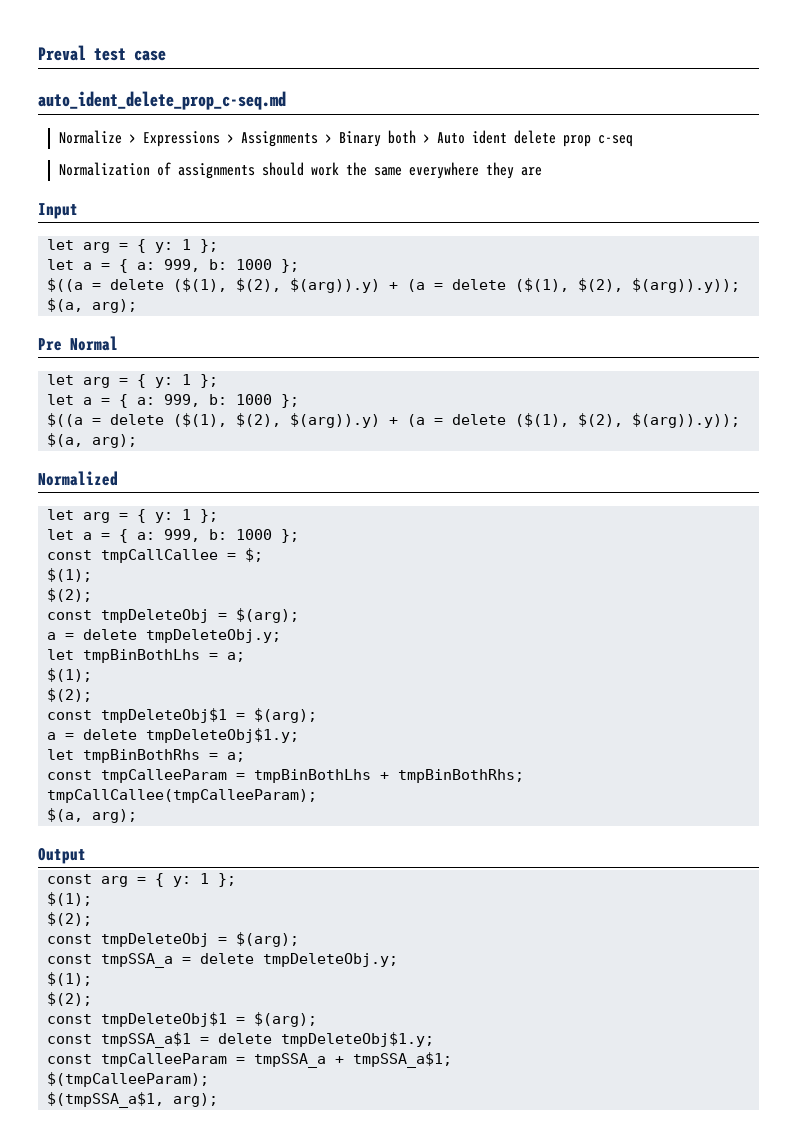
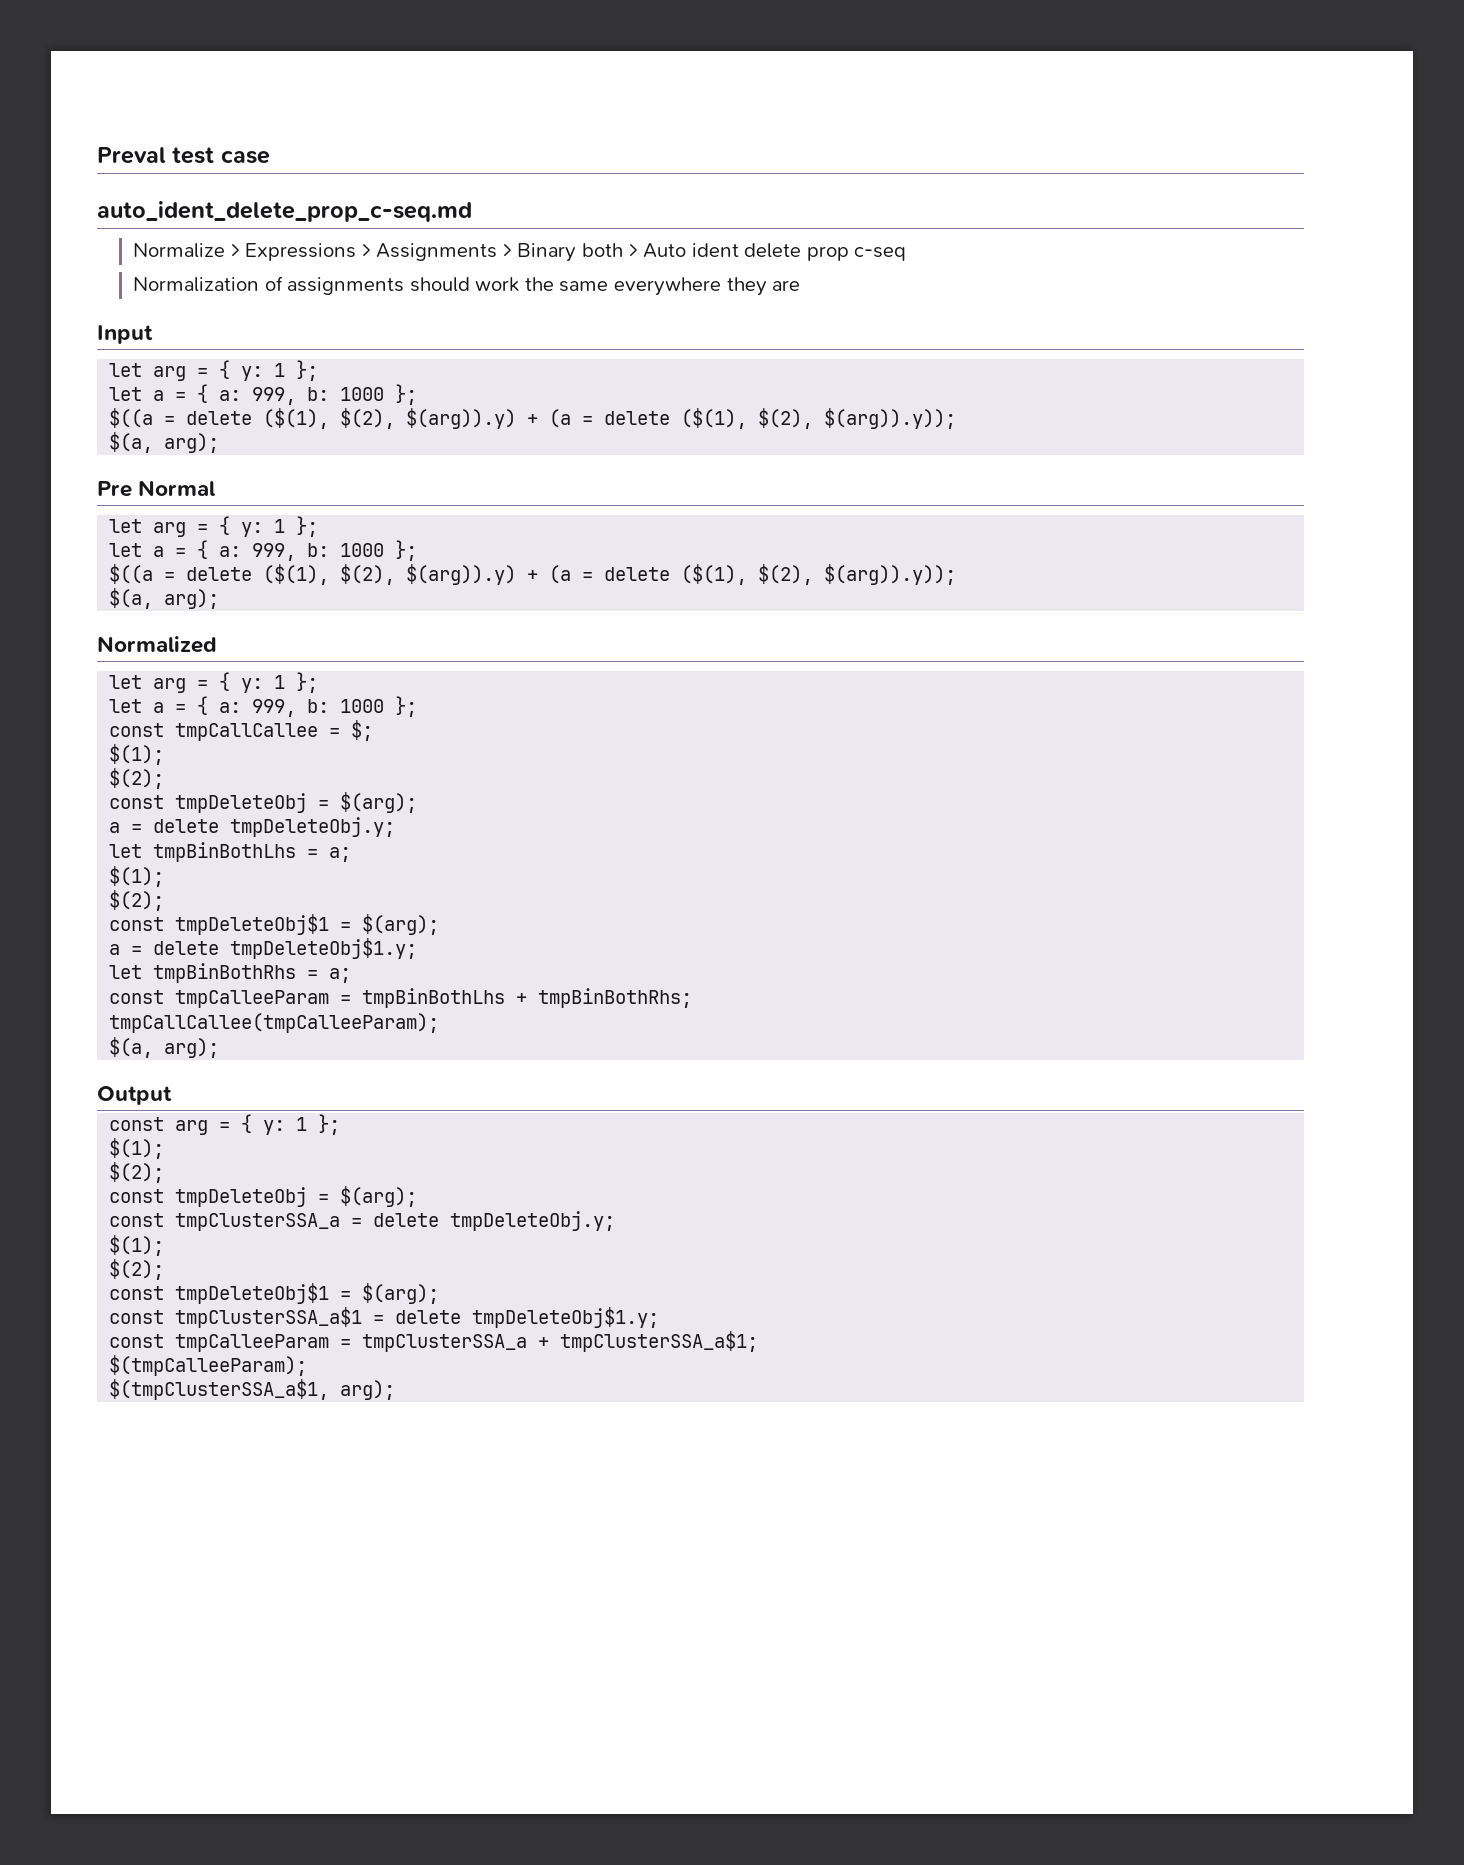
[101,953,174,968] tmpSSA_a -> [175,1213,341,1231] tmpClusterSSA_a
[101,1032,192,1048] tmpSSA_a$1 -> [175,1307,363,1328] tmpClusterSSA_a$1
[254,1052,453,1068] tmpSSA_a + tmpSSA_a$1; -> [362,1331,759,1352] tmpClusterSSA_a + tmpClusterSSA_a$1;
[47,1092,165,1108] $(tmpSSA_a$1, -> [109,1379,330,1400] $(tmpClusterSSA_a$1,

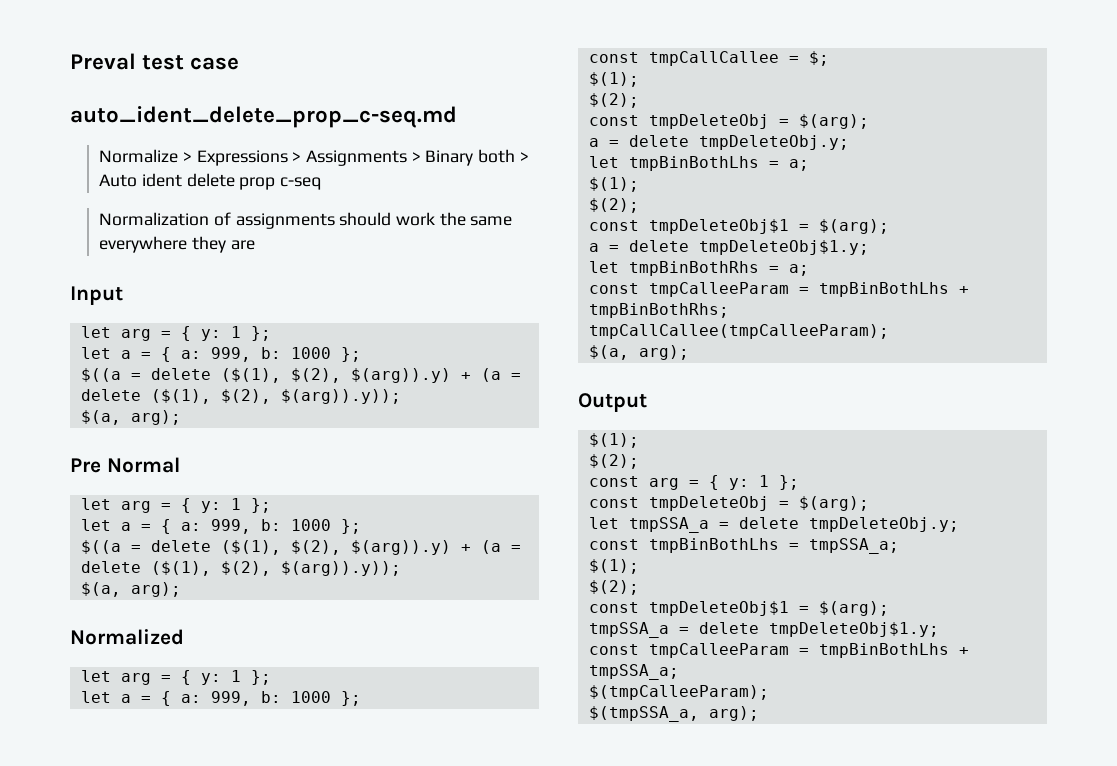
(172, 1095) none -> [588,433,639,448] [588,454,639,469] // $(1); // $(2);
[109,1138,165,1159] [109,1162,165,1183] [109,1186,418,1207] [109,1211,616,1231] [109,1235,165,1256] [109,1259,165,1280] [109,1283,440,1304] [109,1307,363,1328] // $(1); // $(2); // const tmpDeleteObj = $(arg); // const tmpClusterSSA_a = delete tmpDeleteObj.y; // $(1); // $(2); // const tmpDeleteObj$1 = $(arg); // const tmpClusterSSA_a$1 -> [588,496,869,511] [588,517,959,533] [588,538,899,554] [588,559,639,574] [588,580,639,595] [588,601,889,616] [588,622,669,638] // const tmpDeleteObj = $(arg); // let tmpSSA_a = delete tmpDeleteObj.y; // const tmpBinBothLhs = tmpSSA_a; // $(1); // $(2); // const tmpDeleteObj$1 = $(arg); // tmpSSA_a
[362,1331,759,1352] tmpClusterSSA_a + tmpClusterSSA_a$1; -> [818,643,969,658] [588,664,679,680] tmpBinBothLhs + tmpSSA_a;
[109,1379,330,1400] $(tmpClusterSSA_a$1, -> [588,706,699,722] $(tmpSSA_a,

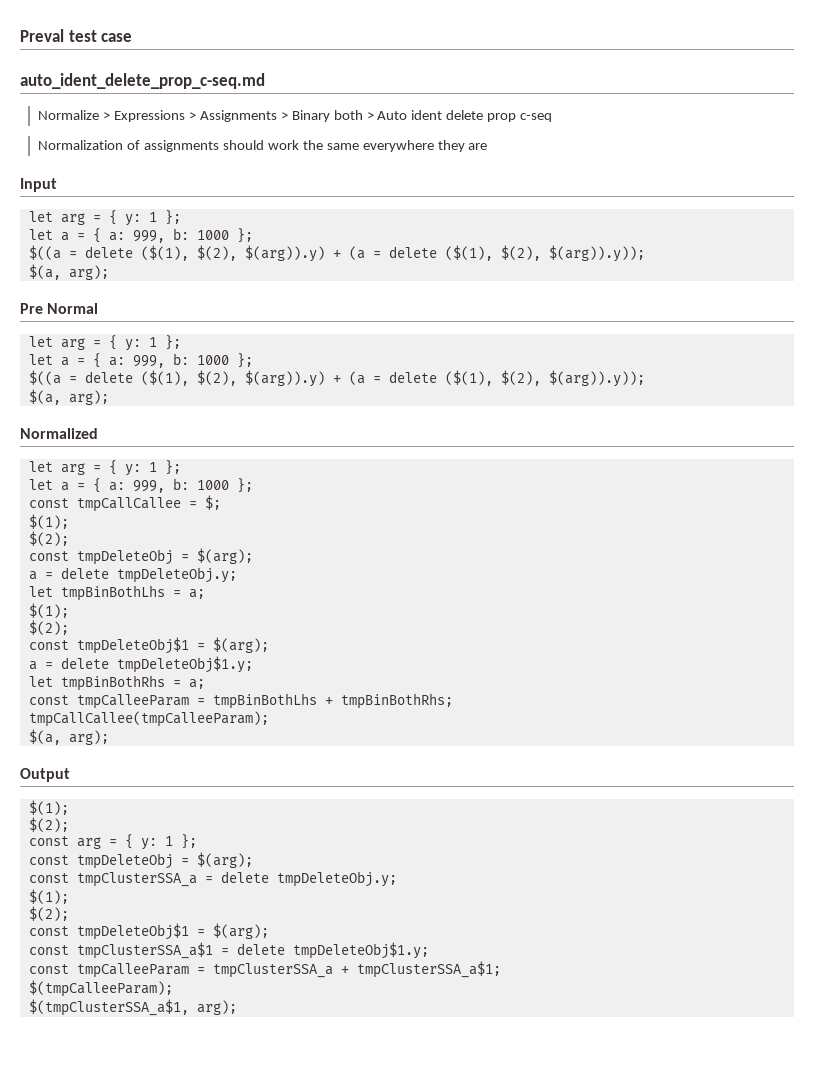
[588,517,959,533] [588,538,899,554] [588,559,639,574] [588,580,639,595] [588,601,889,616] [588,622,669,638] let tmpSSA_a = delete tmpDeleteObj.y; // const tmpBinBothLhs = tmpSSA_a; // $(1); // $(2); // const tmpDeleteObj$1 = $(arg); // tmpSSA_a -> [28,871,397,887] [28,889,69,904] [28,906,69,921] [28,923,269,940] [28,942,213,959] const tmpClusterSSA_a = delete tmpDeleteObj.y; // $(1); // $(2); // const tmpDeleteObj$1 = $(arg); // const tmpClusterSSA_a$1
[818,643,969,658] [588,664,679,680] tmpBinBothLhs + tmpSSA_a; -> [212,961,501,978] tmpClusterSSA_a + tmpClusterSSA_a$1;
[588,706,699,722] $(tmpSSA_a, -> [28,999,189,1016] $(tmpClusterSSA_a$1,

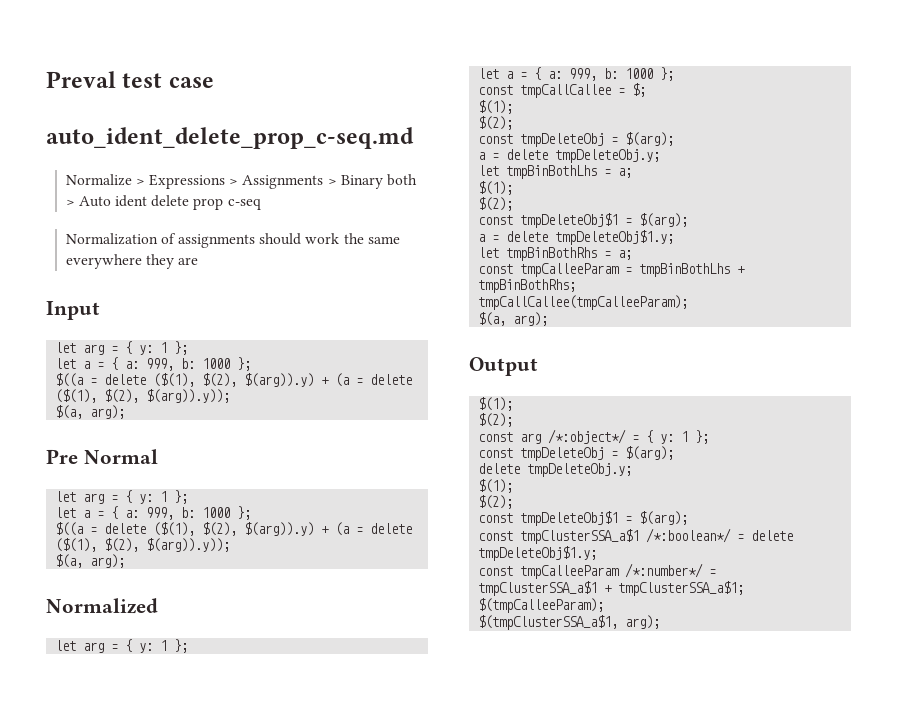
(101, 843) none -> [548,429,627,444] /*:object*/
[28,872,213,887] const tmpClusterSSA_a = -> (675, 453) none
(213, 950) none -> [646,528,732,543] /*:boolean*/
[196,963,333,978] = tmpClusterSSA_a -> [625,563,717,578] [478,581,598,596] /*:number*/ = tmpClusterSSA_a$1

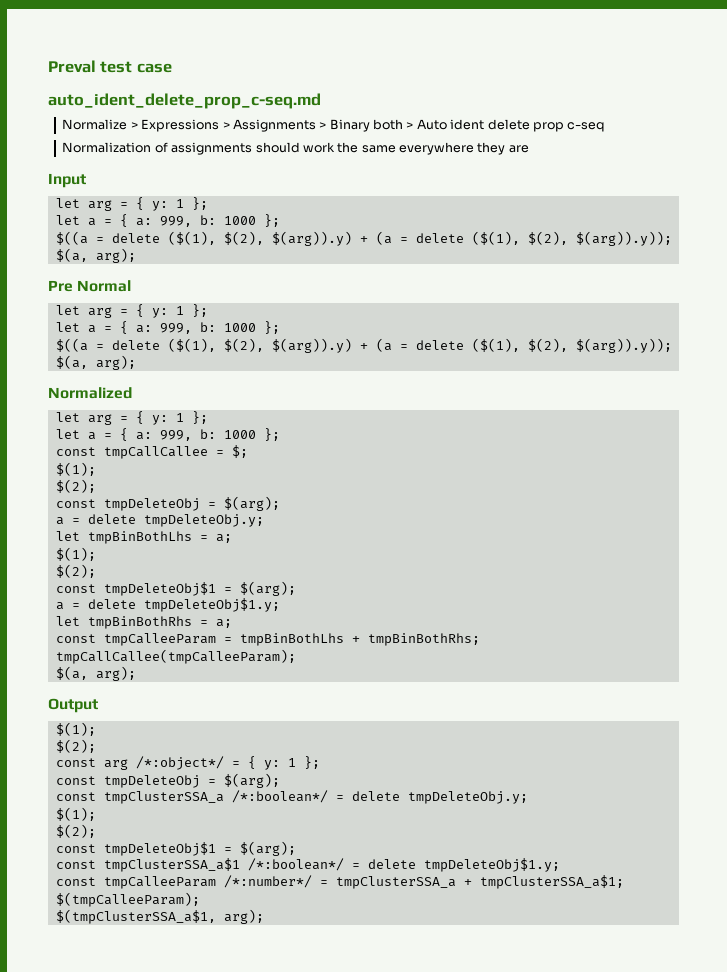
(675, 453) none -> [55,790,344,804] const tmpClusterSSA_a /*:boolean*/ =
[478,581,598,596] tmpClusterSSA_a$1 -> [335,876,456,889] tmpClusterSSA_a

